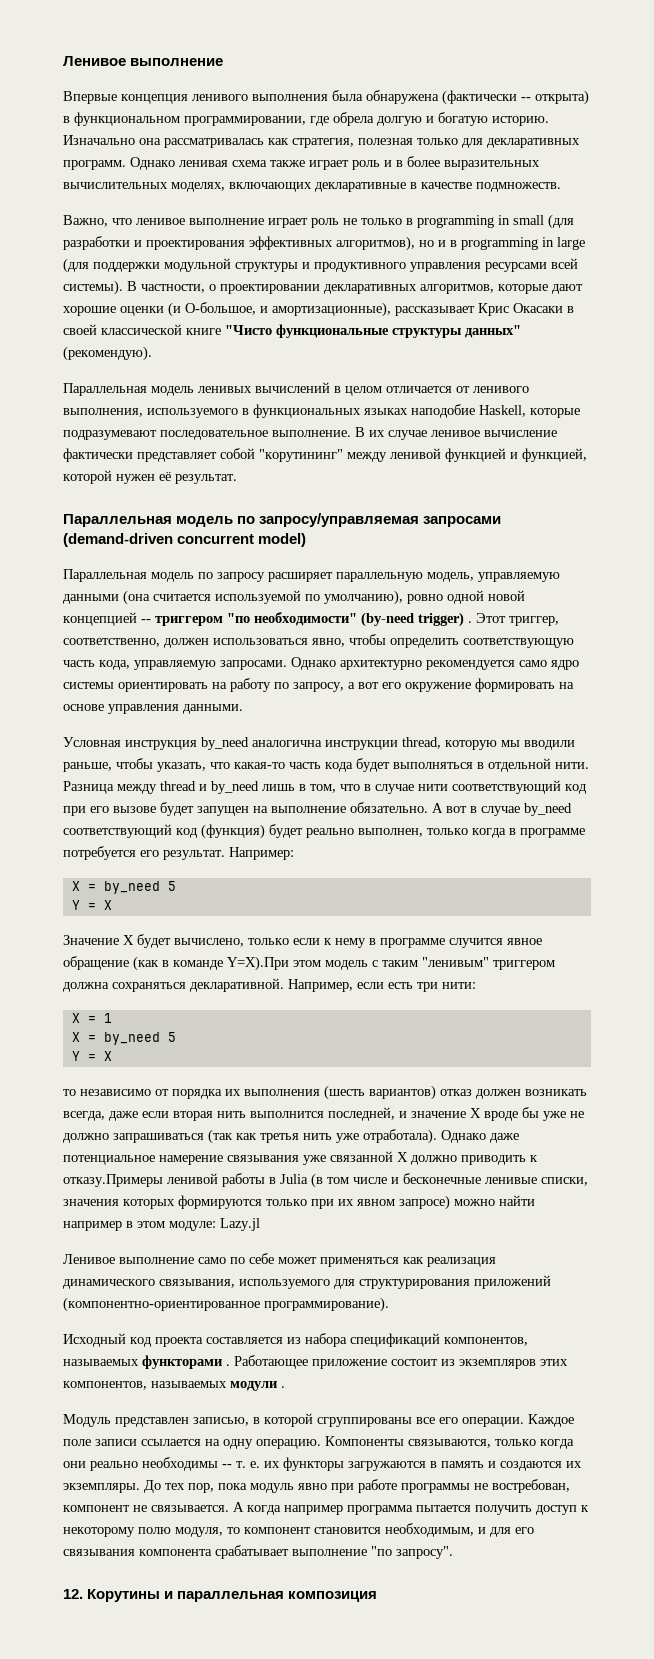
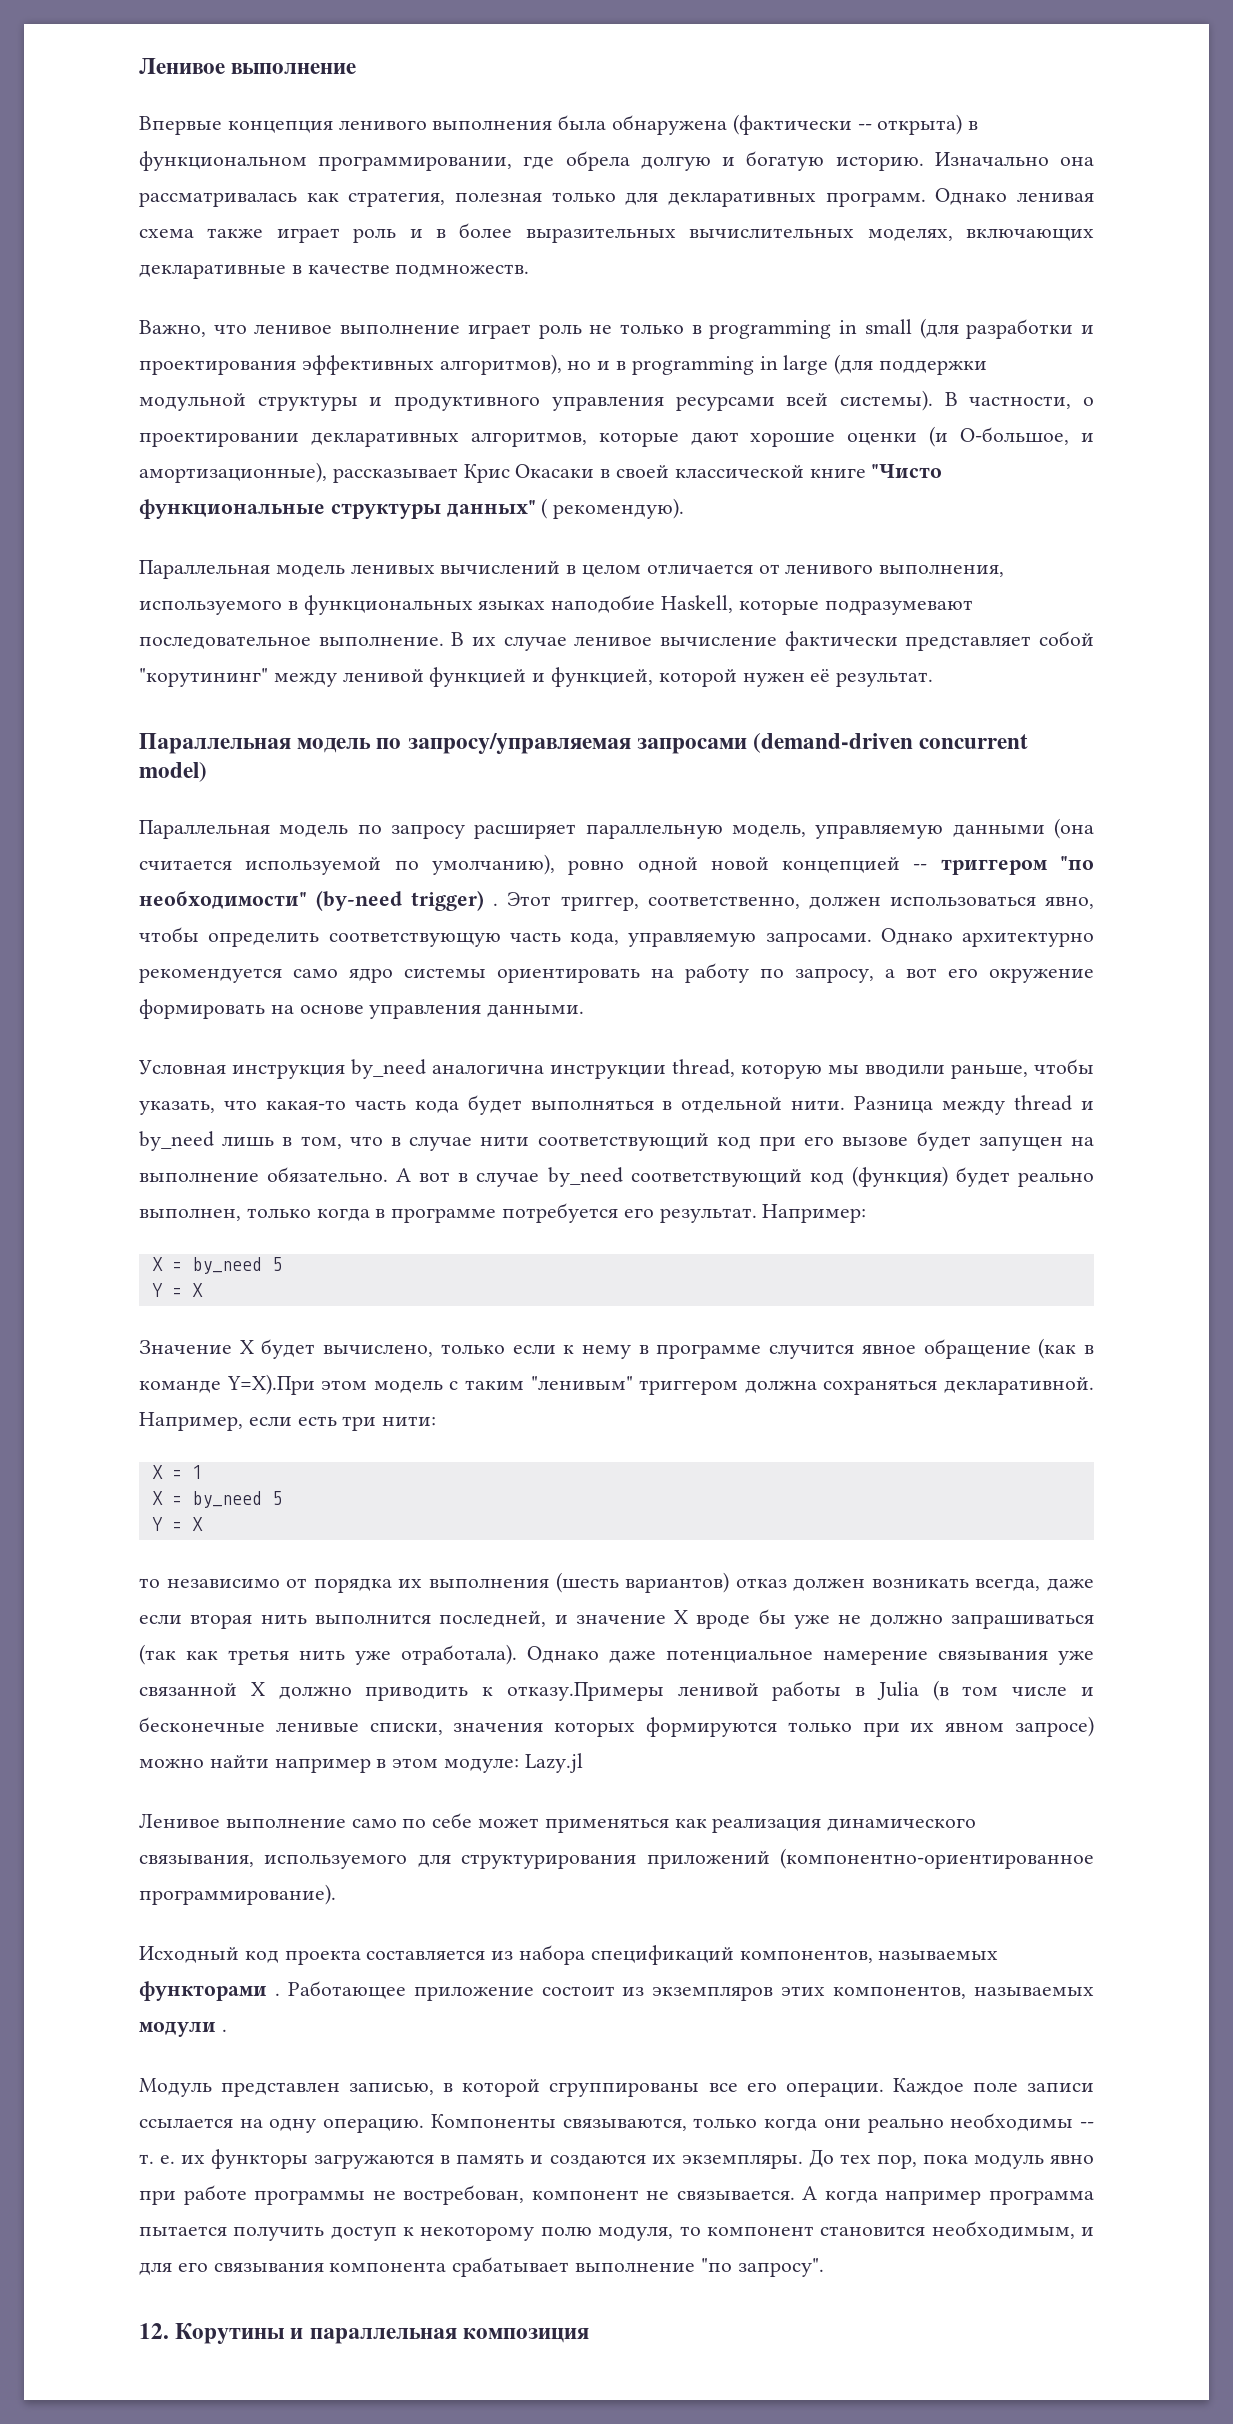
[63,346,152,361] (рекомендую). -> [541,498,685,519] ( рекомендую).

